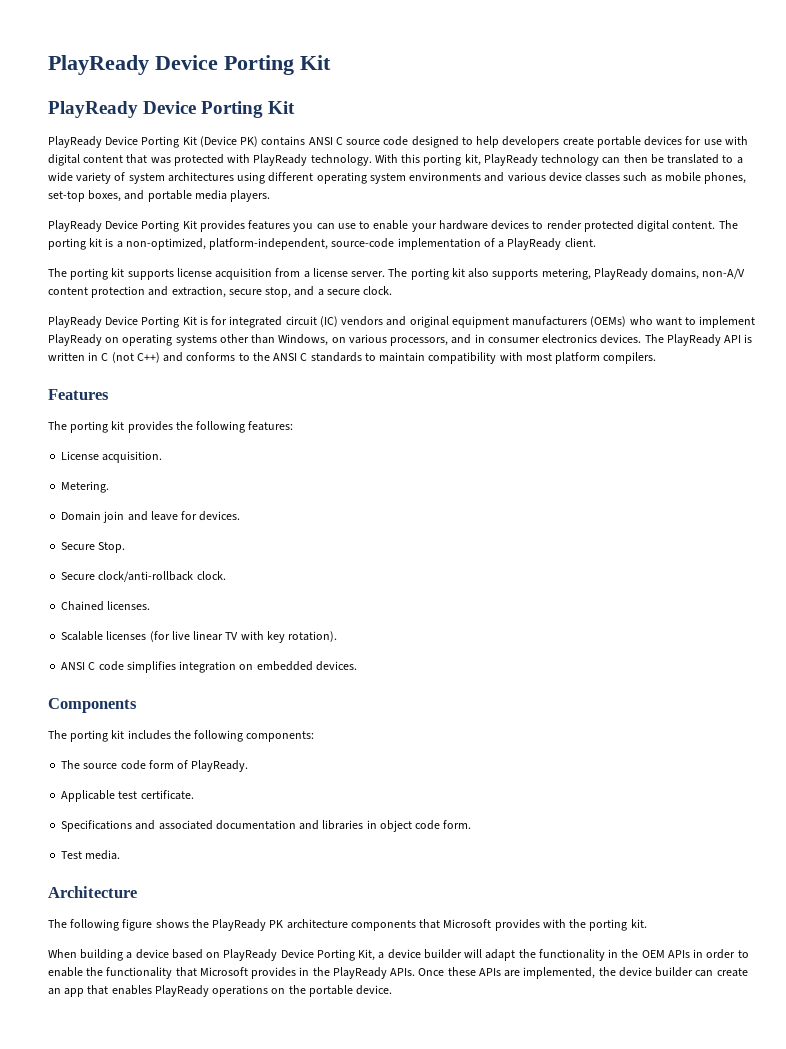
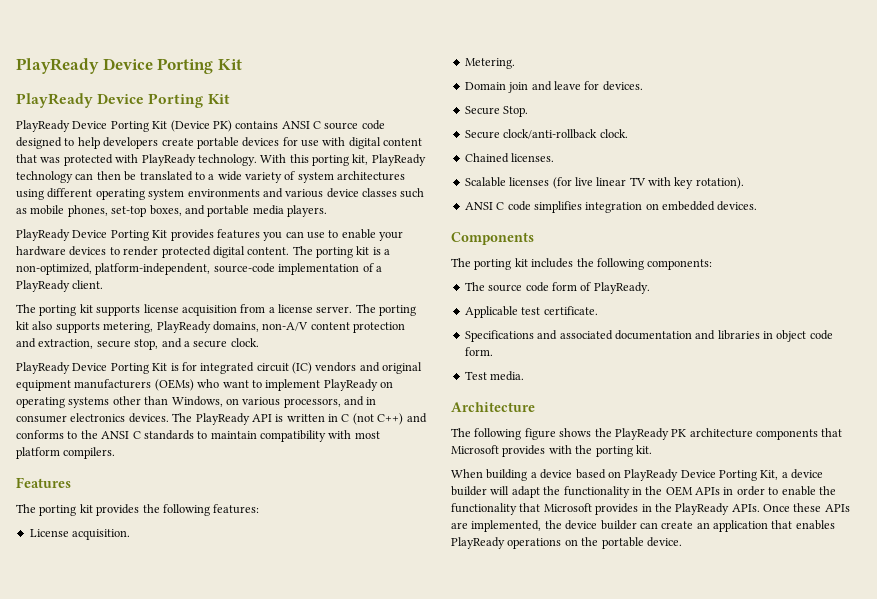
[64,988,85,997] app -> [713,520,768,532] application

